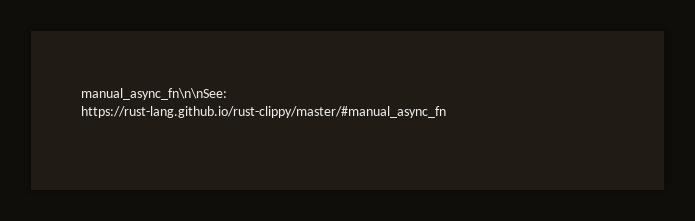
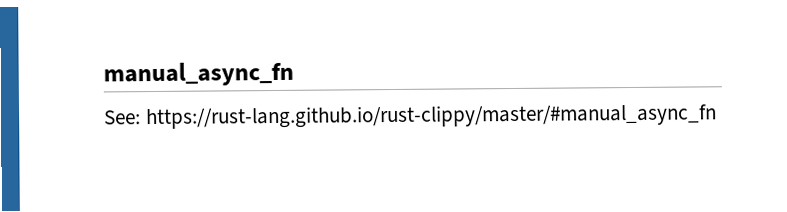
[81,88,227,100] manual_async_fn\n\nSee: -> [103,61,294,87] [104,110,141,125] manual_async_fn // See:

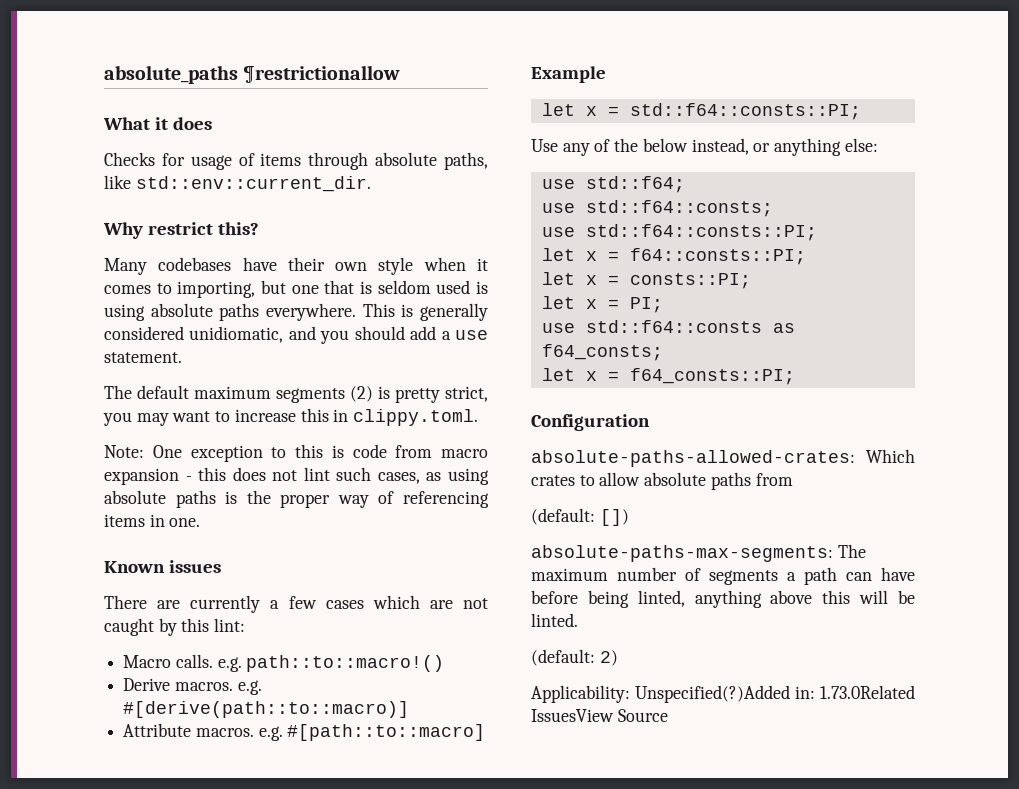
[103,61,294,87] [104,103,717,130] manual_async_fn // See: https://rust-lang.github.io/rust-clippy/master/#manual_async_fn -> [104,65,401,84] [103,117,212,130] [104,152,488,170] [104,175,371,192] [103,222,259,239] [104,257,488,275] [104,280,489,298] [104,303,489,321] [104,326,489,344] [104,352,182,363] [104,385,488,403] [103,408,479,426] [104,444,488,462] [104,467,489,485] [104,490,489,508] [104,514,201,527] [104,560,221,573] [104,595,488,613] [104,618,246,636] [123,654,445,672] [123,678,262,695] [123,701,410,718] [123,723,486,741] [531,66,606,83] [541,103,861,120] [531,138,878,156] [541,176,685,193] [541,200,773,217] [541,224,817,241] [541,248,806,265] [541,272,751,289] [541,296,663,313] [541,320,795,333] [541,344,663,361] [541,368,795,385] [531,414,650,431] [531,449,915,467] [531,472,793,490] [531,508,629,526] [531,544,866,562] [531,567,915,585] [531,590,915,608] [531,613,578,627] [531,649,618,666] [531,685,915,703] [531,709,668,722] absolute_paths ¶restrictionallow // What it does // Checks for usage of items through absolute paths, like std::env::current_dir. // Why restrict this? // Many codebases have their own style when it comes to importing, but one that is seldom used is using absolute paths everywhere. This is generally considered unidiomatic, and you should add a use statement. // The default maximum segments (2) is pretty strict, you may want to increase this in clippy.toml. // Note: One exception to this is code from macro expansion - this does not lint such cases, as using absolute paths is the proper way of referencing items in one. // Known issues // There are currently a few cases which are not caught by this lint: // Macro calls. e.g. path::to::macro!() // Derive macros. e.g. #[derive(path::to::macro)] // Attribute macros. e.g. #[path::to::macro] // Example // let x = std::f64::consts::PI; // Use any of the below instead, or anything else: // use std::f64; // use std::f64::consts; // use std::f64::consts::PI; // let x = f64::consts::PI; // let x = consts::PI; // let x = PI; // use std::f64::consts as f64_consts; // let x = f64_consts::PI; // Configuration // absolute-paths-allowed-crates: Which crates to allow absolute paths from // (default: []) // absolute-paths-max-segments: The maximum number of segments a path can have before being linted, anything above this will be linted. // (default: 2) // Applicability: Unspecified(?)Added in: 1.73.0Related IssuesView Source

